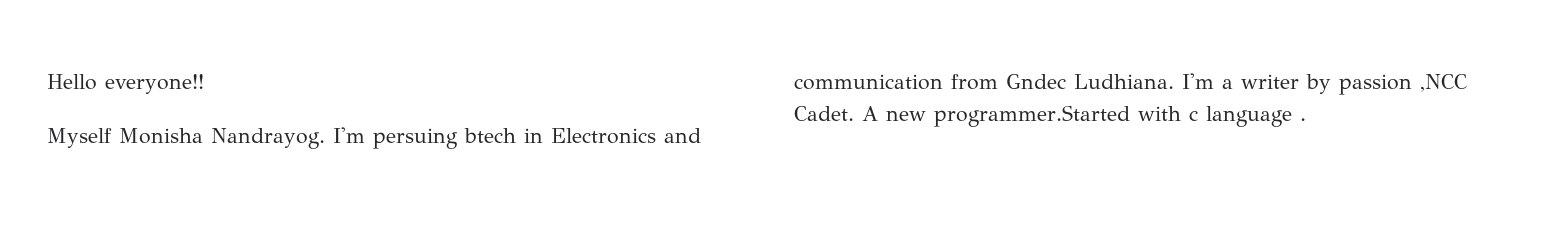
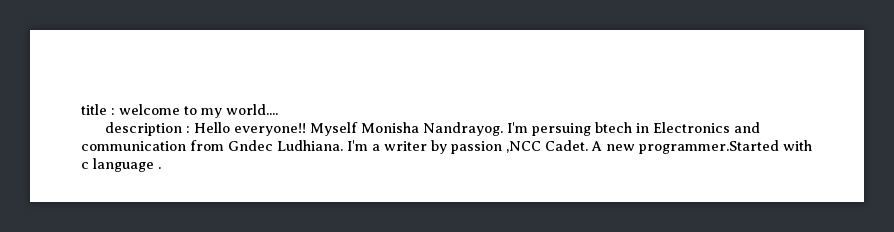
(47, 82) none -> [81,104,278,118] [105,122,191,136] title : welcome to my world.... // description :
(204, 84) // -> (307, 129) none

